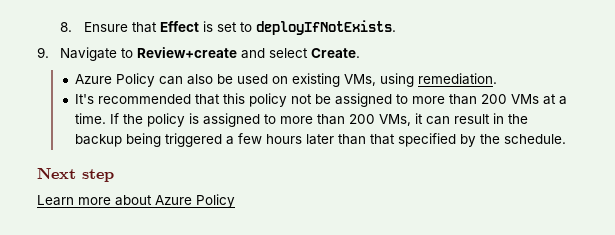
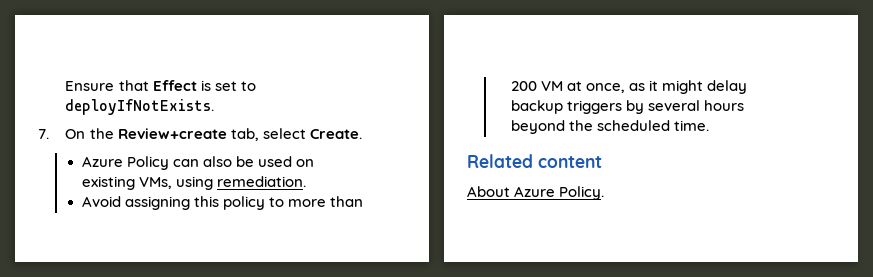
[60,22,73,32] 8. -> (65, 86) none
[37,47,266,61] 9. Navigate to Review+create and -> [38,128,259,141] 7. On the Review+create tab,
[75,93,568,107] [75,113,529,127] [75,133,567,147] [37,168,114,182] [37,194,235,208] It's recommended that this policy not be assigned to more than 200 VMs at a time. If the policy is assigned to more than 200 VMs, it can result in the backup being triggered a few hours later than that specified by the schedule. // Next step // Learn more about Azure Policy -> [81,196,364,210] [510,80,748,94] [510,100,745,114] [510,120,710,134] [467,154,602,168] [467,186,605,200] Avoid assigning this policy to more than 200 VM at once, as it might delay backup triggers by several hours beyond the scheduled time. // Related content // About Azure Policy.

